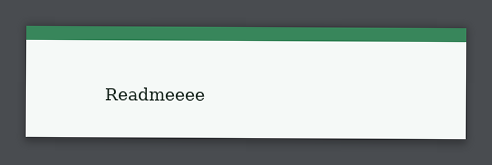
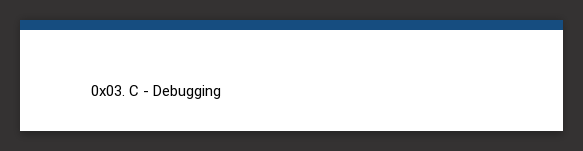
[104,87,205,101] Readmeeee -> [91,85,222,99] 0x03. C - Debugging

